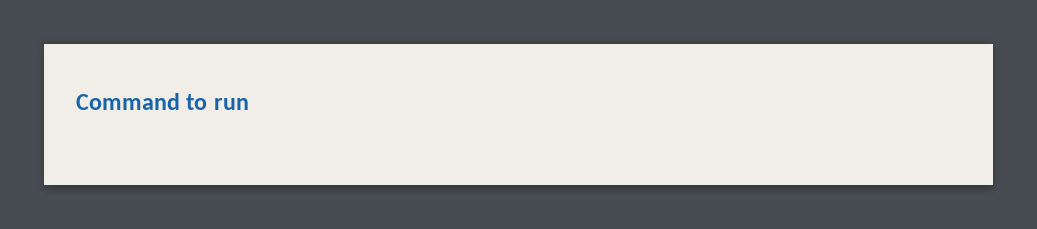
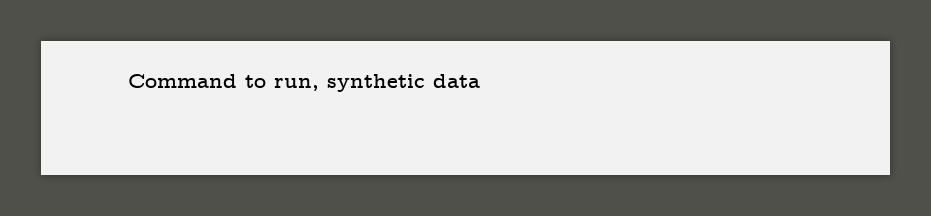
[213,98,249,110] run -> [274,74,480,92] run, synthetic data

